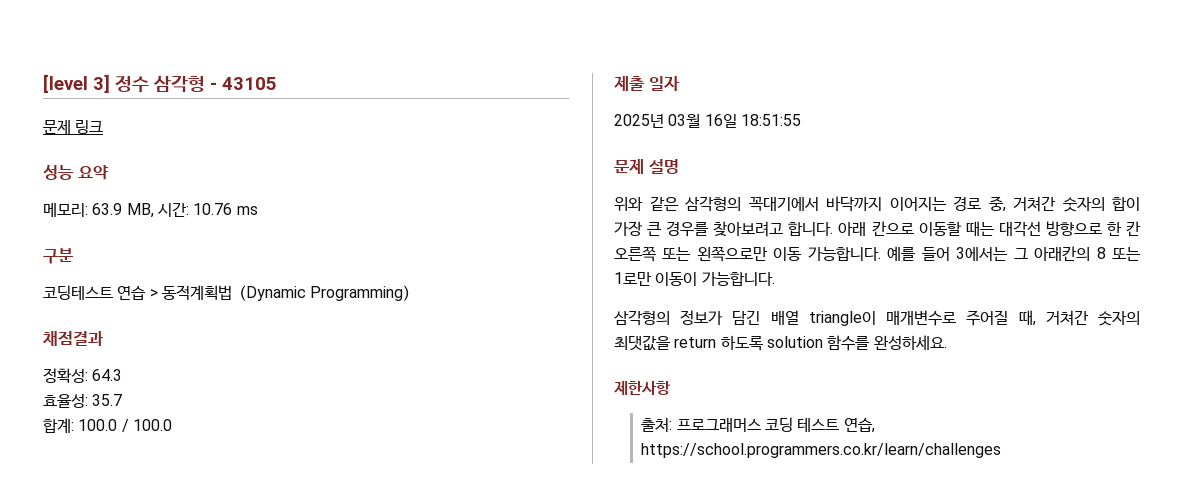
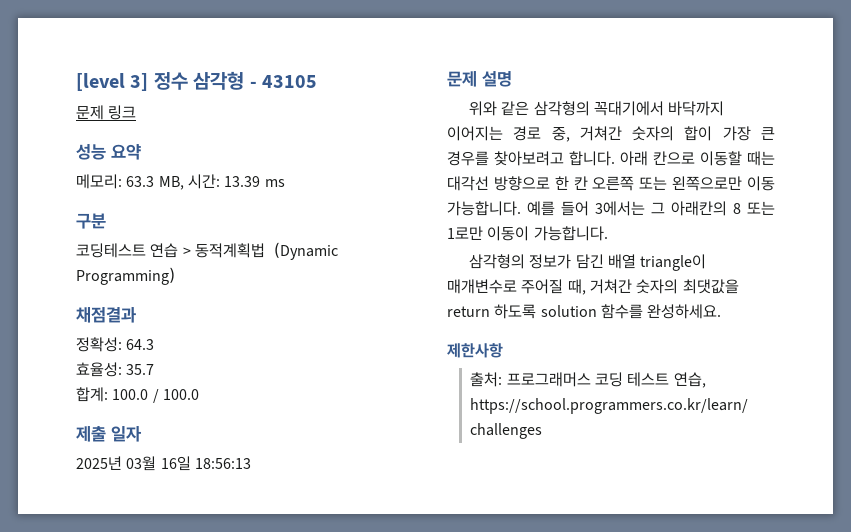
[92,203,123,215] 63.9 -> [126,176,155,187] 63.3
[193,203,233,215] 10.76 -> [224,176,261,187] 13.39
[740,114,801,126] 18:51:55 -> [194,458,251,469] 18:56:13

